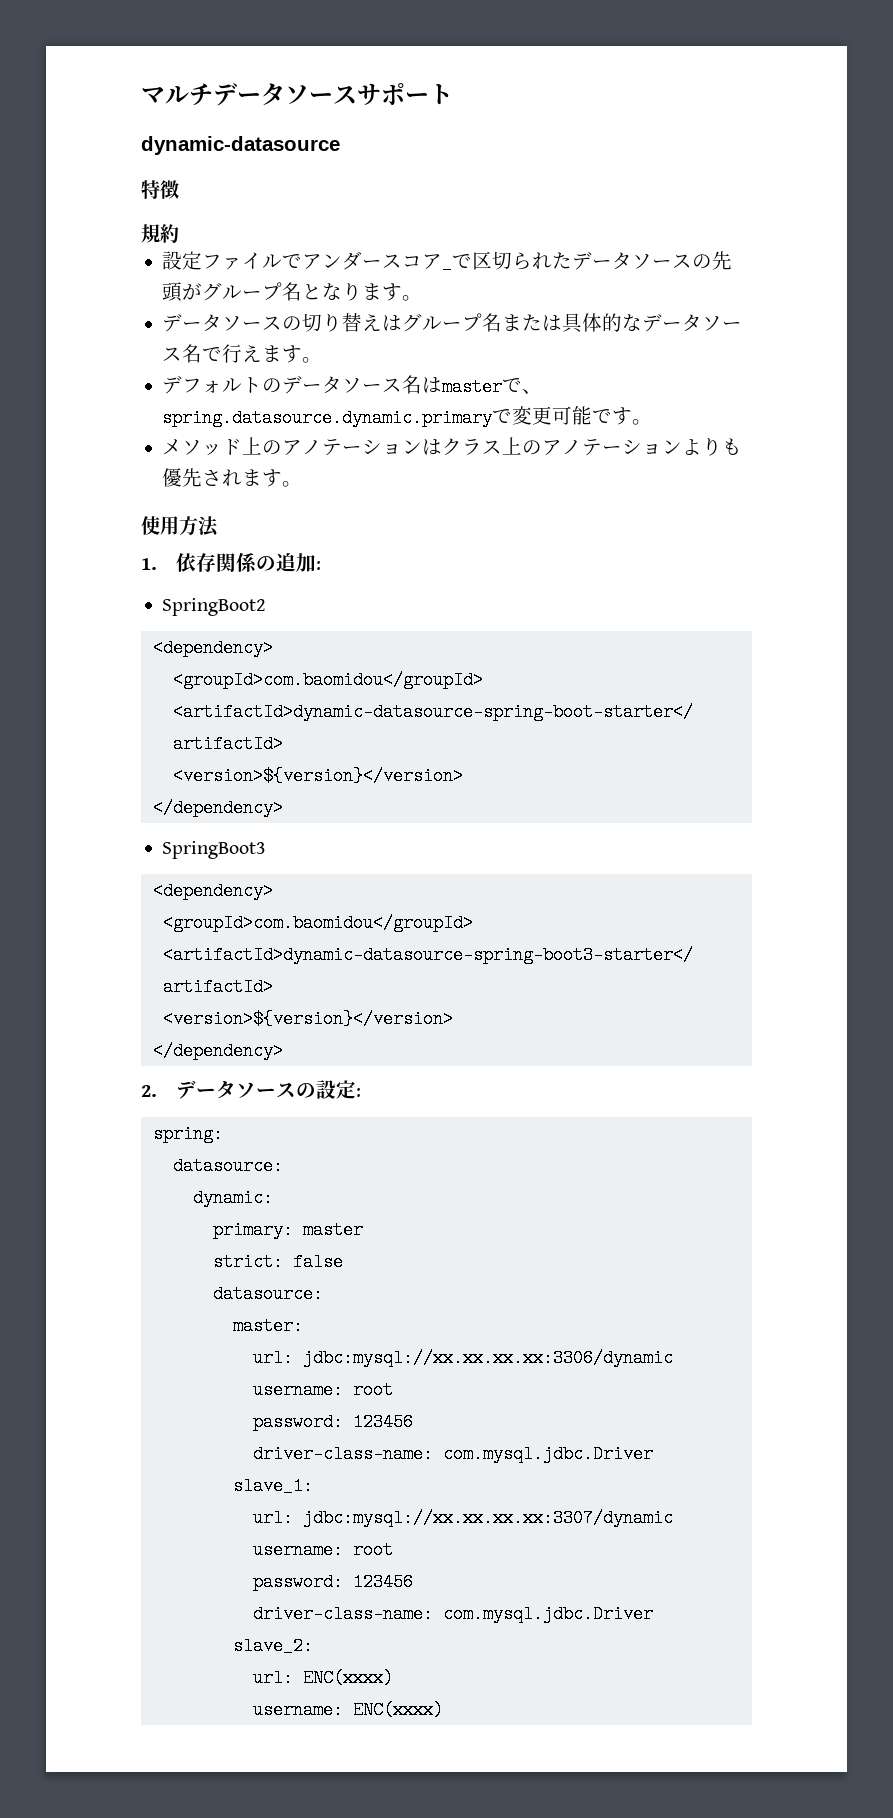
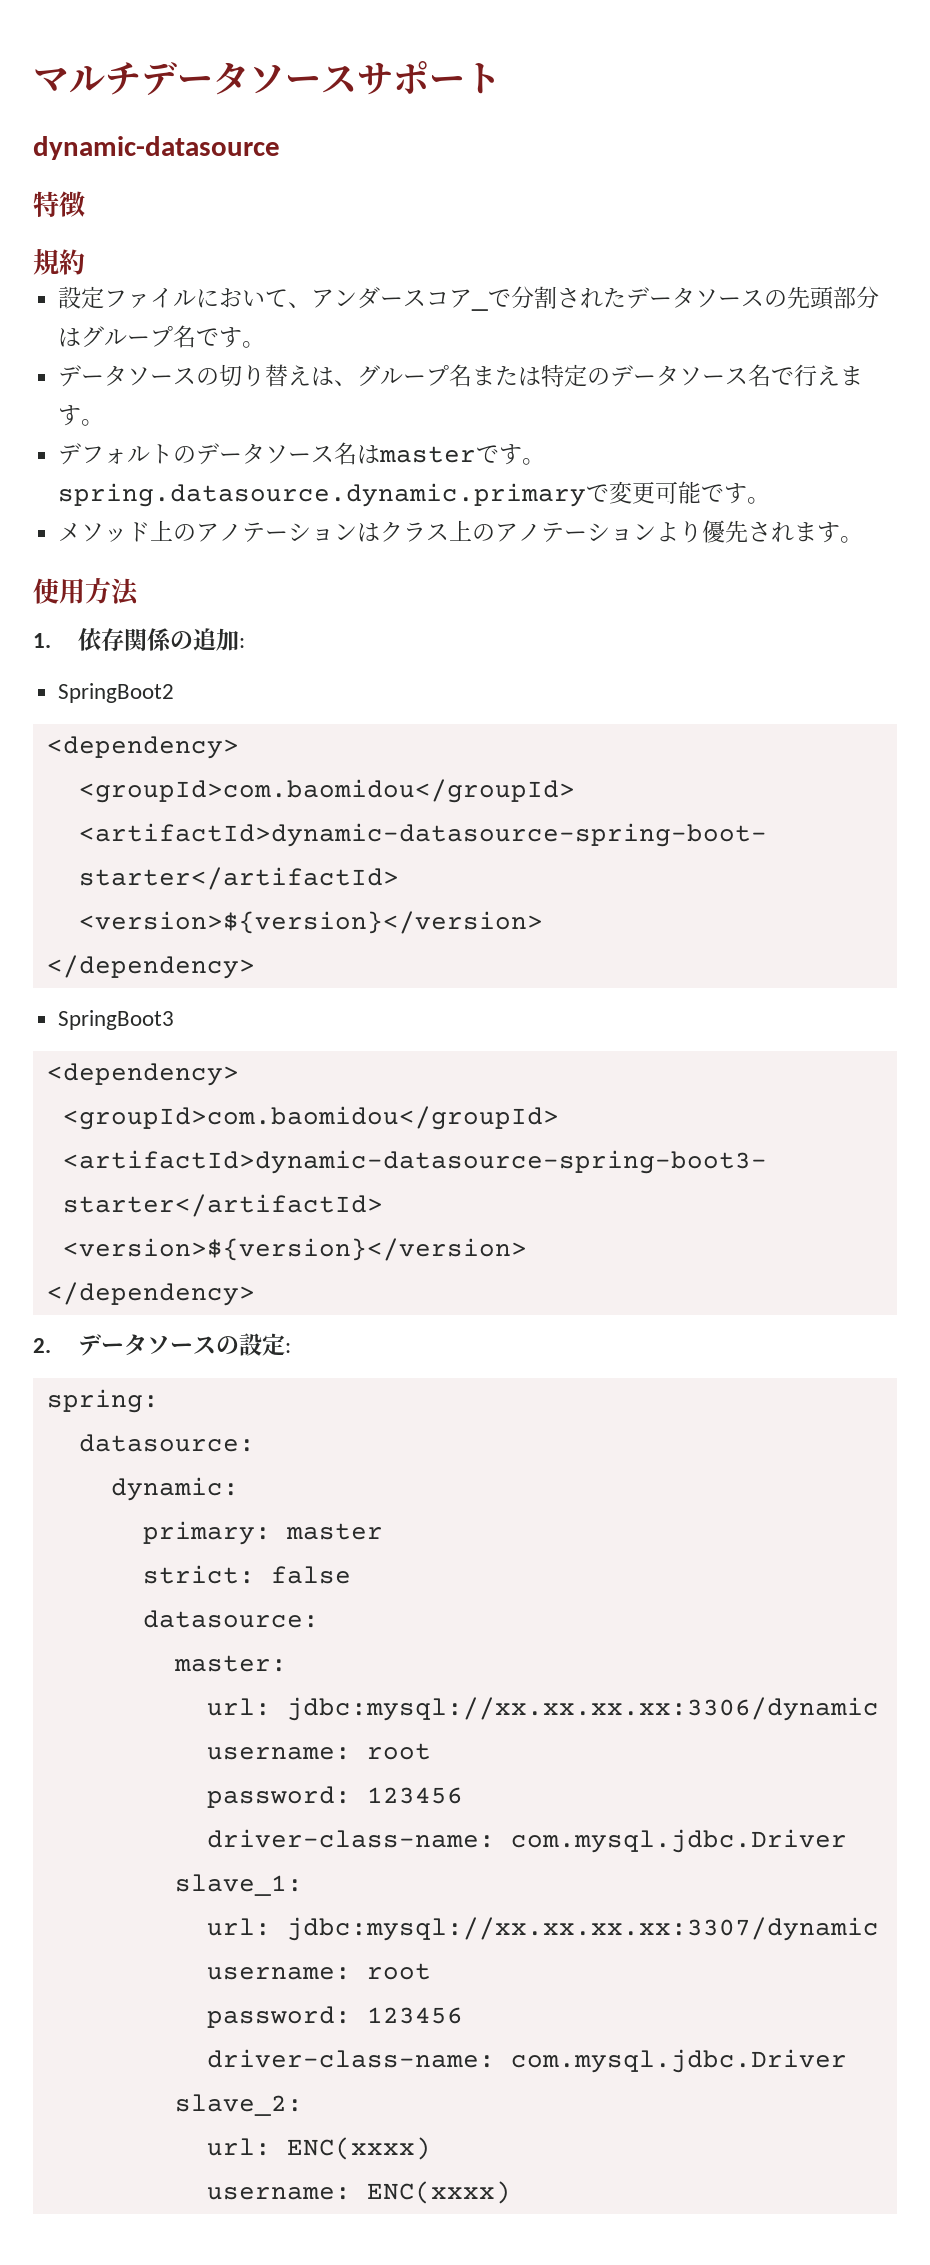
[282,254,303,268] で -> [196,288,312,308] において、
[472,251,533,270] 区切ら -> [511,286,581,309] 分割さ
[182,282,383,301] がグループ名となりま -> [833,286,880,309] [58,325,220,348] 部分はグループ名で
(403, 323) none -> [334,380,358,386] 、
[562,313,643,333] 具体的な -> [541,364,611,387] 特定の
[522,389,543,394] 、 -> [499,444,546,465] す。
[722,438,743,455] も -> (703, 532) none

